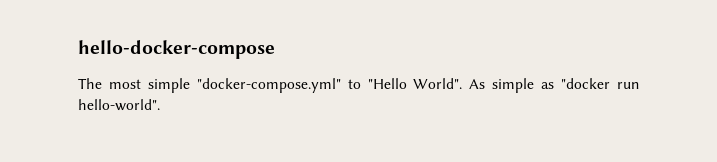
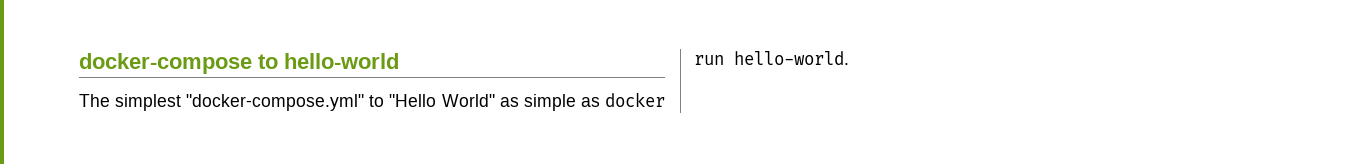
[78,40,275,59] hello-docker-compose -> [79,53,399,74] docker-compose to hello-world
[108,78,190,93] most simple -> [115,94,182,111] simplest
[413,78,639,93] [78,99,160,111] World". As simple as "docker run hello-world". -> [441,92,665,111] [694,51,849,65] World" as simple as docker run hello-world.

